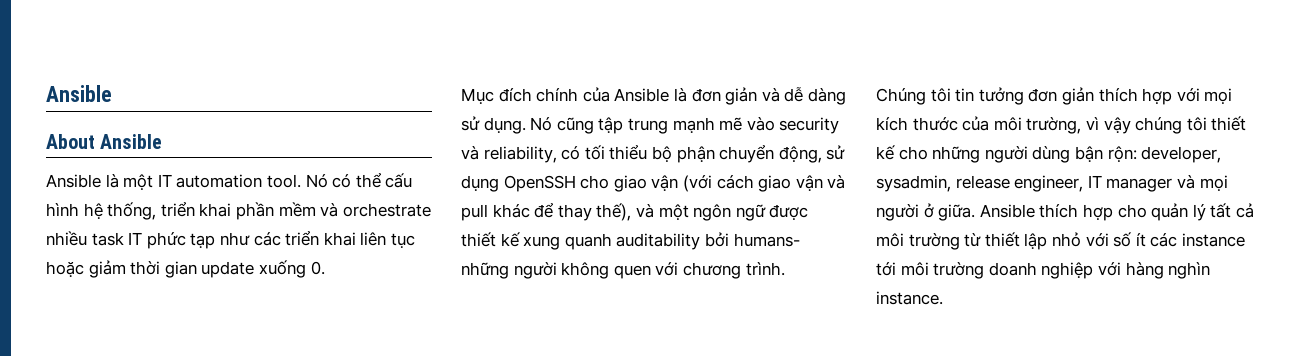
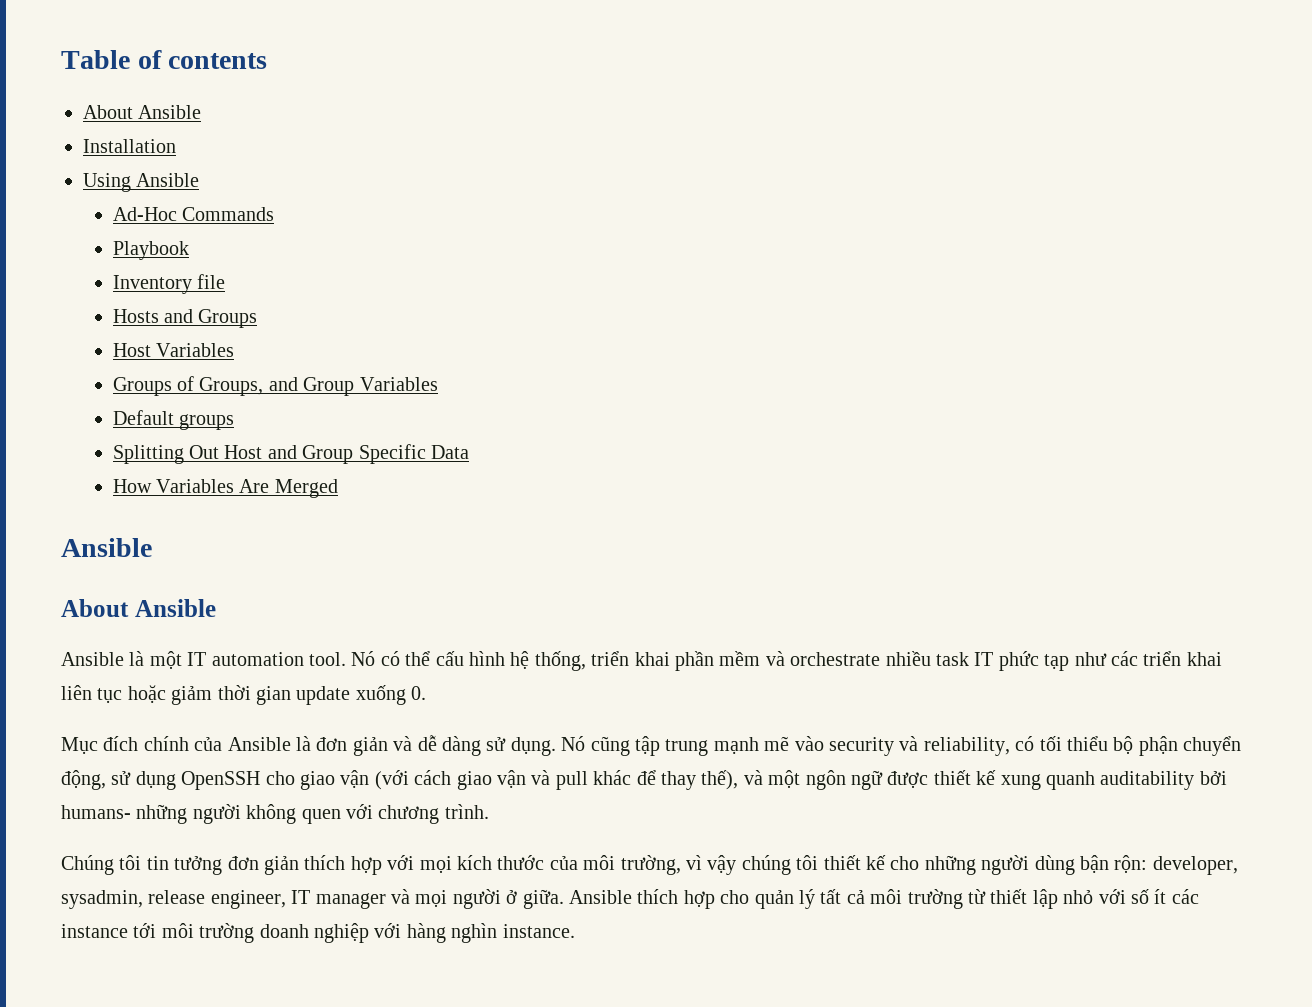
(46, 93) none -> [61,50,268,69] [83,105,202,119] [83,139,176,153] [83,173,200,192] [112,207,275,221] [112,241,189,260] [112,274,226,294] [112,309,258,328] [112,343,235,357] [112,376,438,396] [112,410,235,430] [112,444,470,464] [112,479,338,498] Table of contents // About Ansible // Installation // Using Ansible // Ad-Hoc Commands // Playbook // Inventory file // Hosts and Groups // Host Variables // Groups of Groups, and Group Variables // Default groups // Splitting Out Host and Group Specific Data // How Variables Are Merged //

